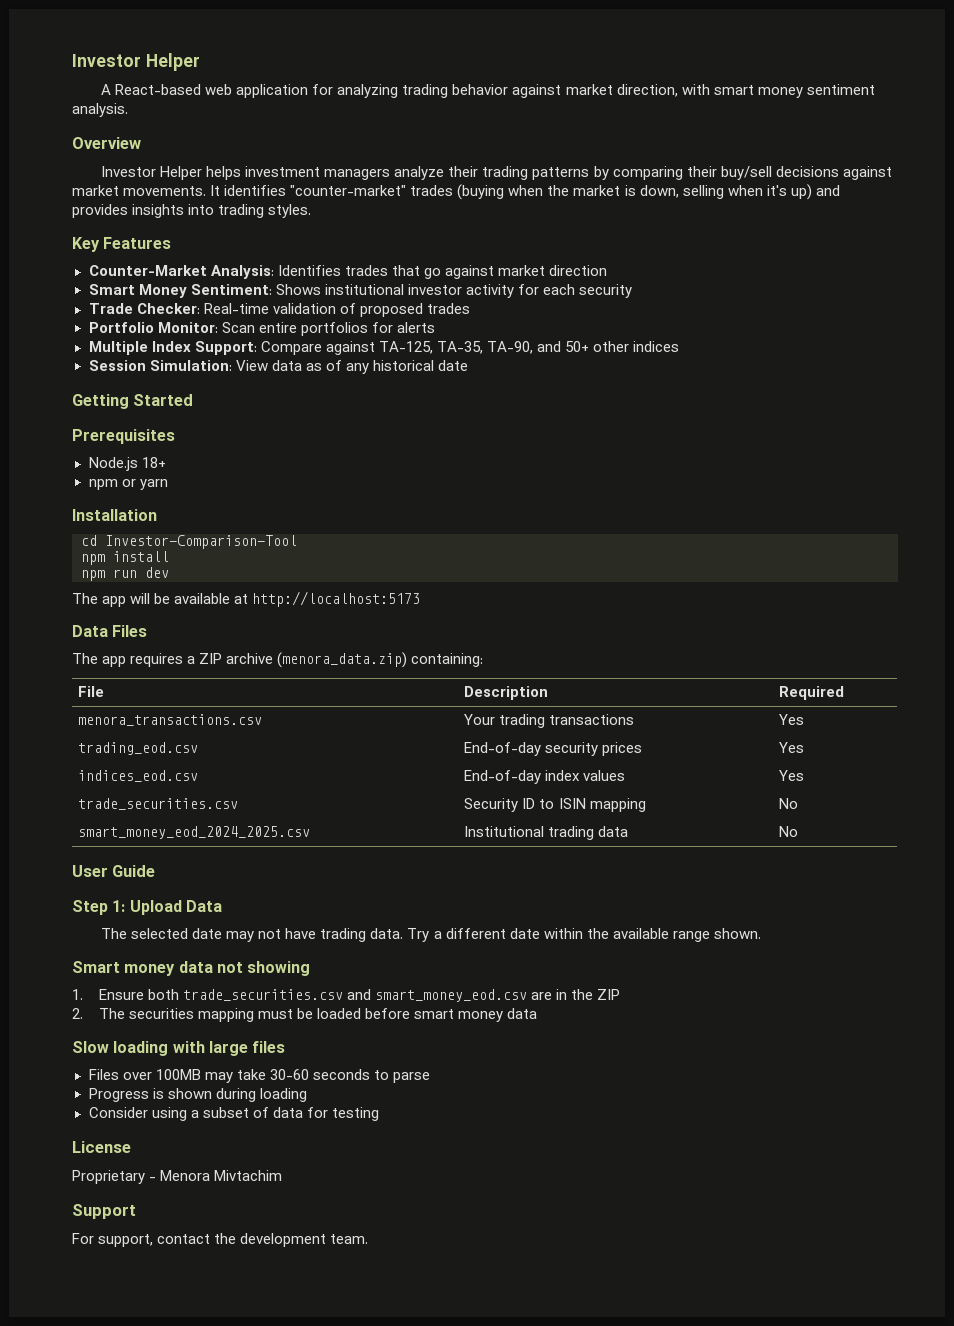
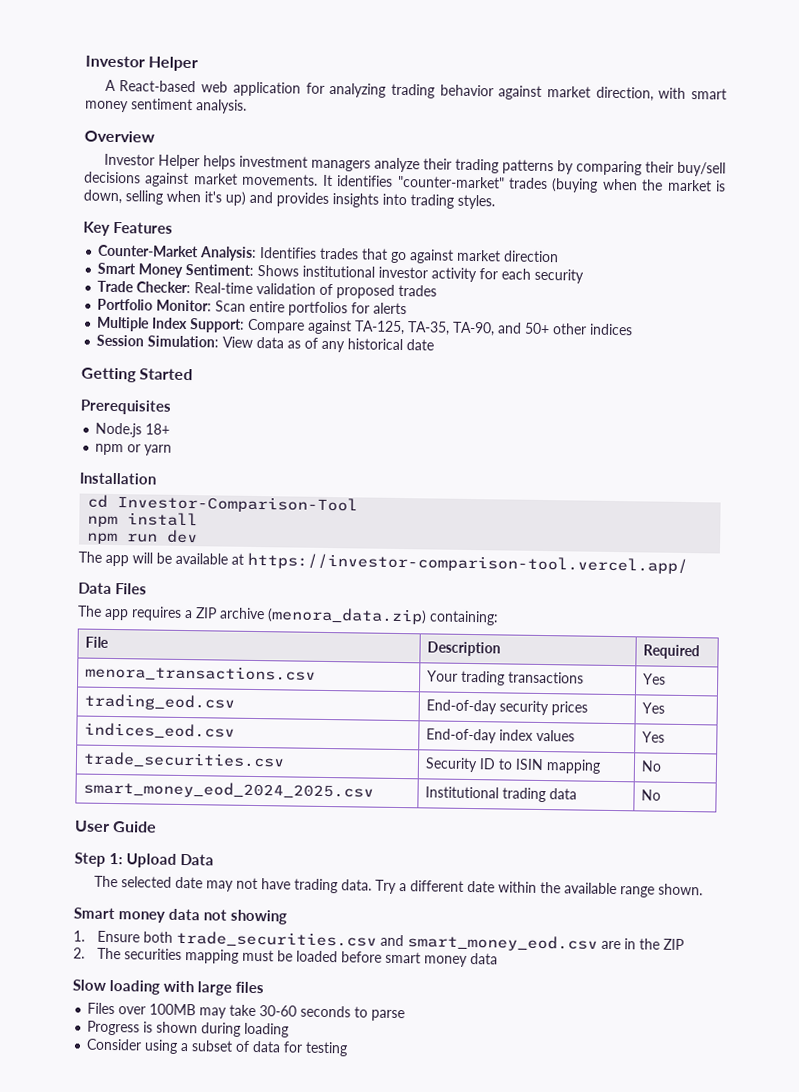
[252,591,421,607] http://localhost:5173 -> [247,552,688,575] https://investor-comparison-tool.vercel.app/
[72,1141,131,1153] [72,1170,283,1184] [72,1204,136,1219] [72,1233,369,1247] // License // Proprietary - Menora Mivtachim // Support // For support, contact the development team. -> (349, 1049) none

